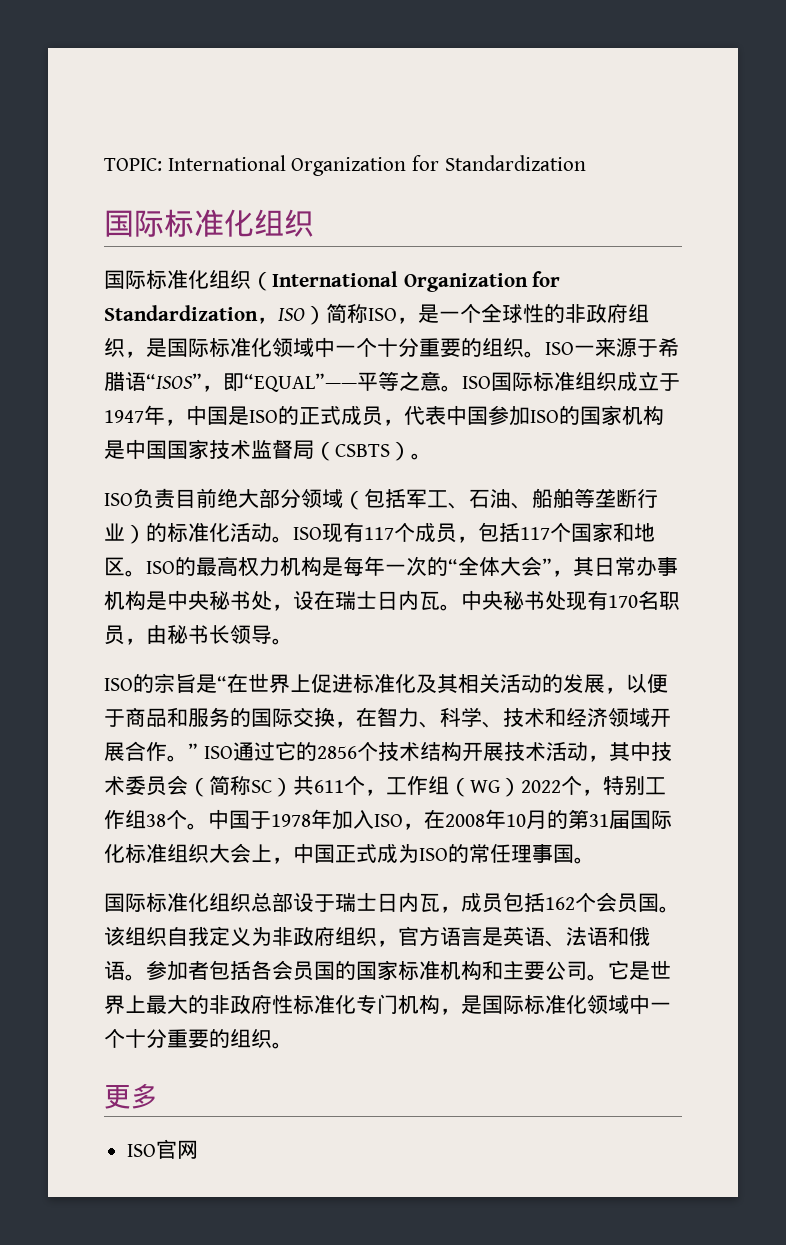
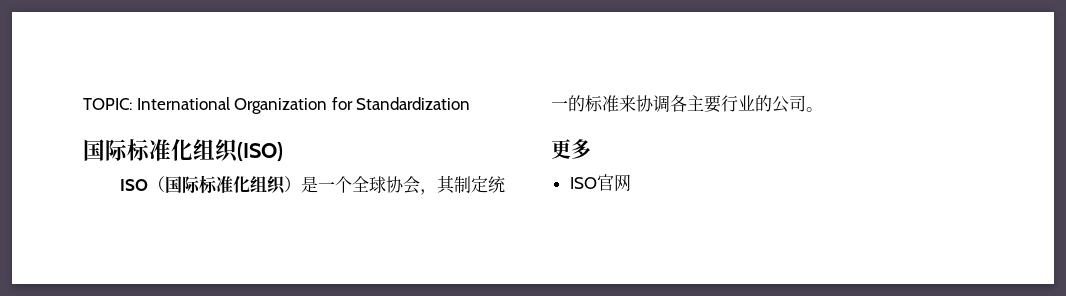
[104,269,561,292] [104,303,649,325] [104,337,679,358] [104,371,680,392] [104,405,664,426] [104,439,432,461] [104,488,658,510] [104,522,655,544] [104,556,678,577] [104,590,680,611] [104,625,293,645] [104,673,668,694] [104,707,671,728] [104,741,672,762] [104,775,666,797] [104,809,672,830] [104,843,595,864] [104,892,680,913] [104,926,650,947] [104,960,671,981] [104,994,671,1015] [104,1029,272,1048] // 国际标准化组织（International Organization for Standardization，ISO）简称ISO，是一个全球性的非政府组织，是国际标准化领域中一个十分重要的组织。ISO一来源于希腊语“ISOS”，即“EQUAL”——平等之意。ISO国际标准组织成立于1947年，中国是ISO的正式成员，代表中国参加ISO的国家机构是中国国家技术监督局（CSBTS）。 // ISO负责目前绝大部分领域（包括军工、石油、船舶等垄断行业）的标准化活动。ISO现有117个成员，包括117个国家和地区。ISO的最高权力机构是每年一次的“全体大会”，其日常办事机构是中央秘书处，设在瑞士日内瓦。中央秘书处现有170名职员，由秘书长领导。 // ISO的宗旨是“在世界上促进标准化及其相关活动的发展，以便于商品和服务的国际交换，在智力、科学、技术和经济领域开展合作。” ISO通过它的2856个技术结构开展技术活动，其中技术委员会（简称SC）共611个，工作组（WG）2022个，特别工作组38个。中国于1978年加入ISO，在2008年10月的第31届国际化标准组织大会上，中国正式成为ISO的常任理事国。 // 国际标准化组织总部设于瑞士日内瓦，成员包括162个会员国。该组织自我定义为非政府组织，官方语言是英语、法语和俄语。参加者包括各会员国的国家标准机构和主要公司。它是世界上最大的非政府性标准化专门机构，是国际标准化领域中一个十分重要的组织 -> [237,142,283,161] [119,175,505,195] [551,95,806,113] (ISO) // ISO（国际标准化组织）是一个全球协会，其制定统一的标准来协调各主要行业的公司

